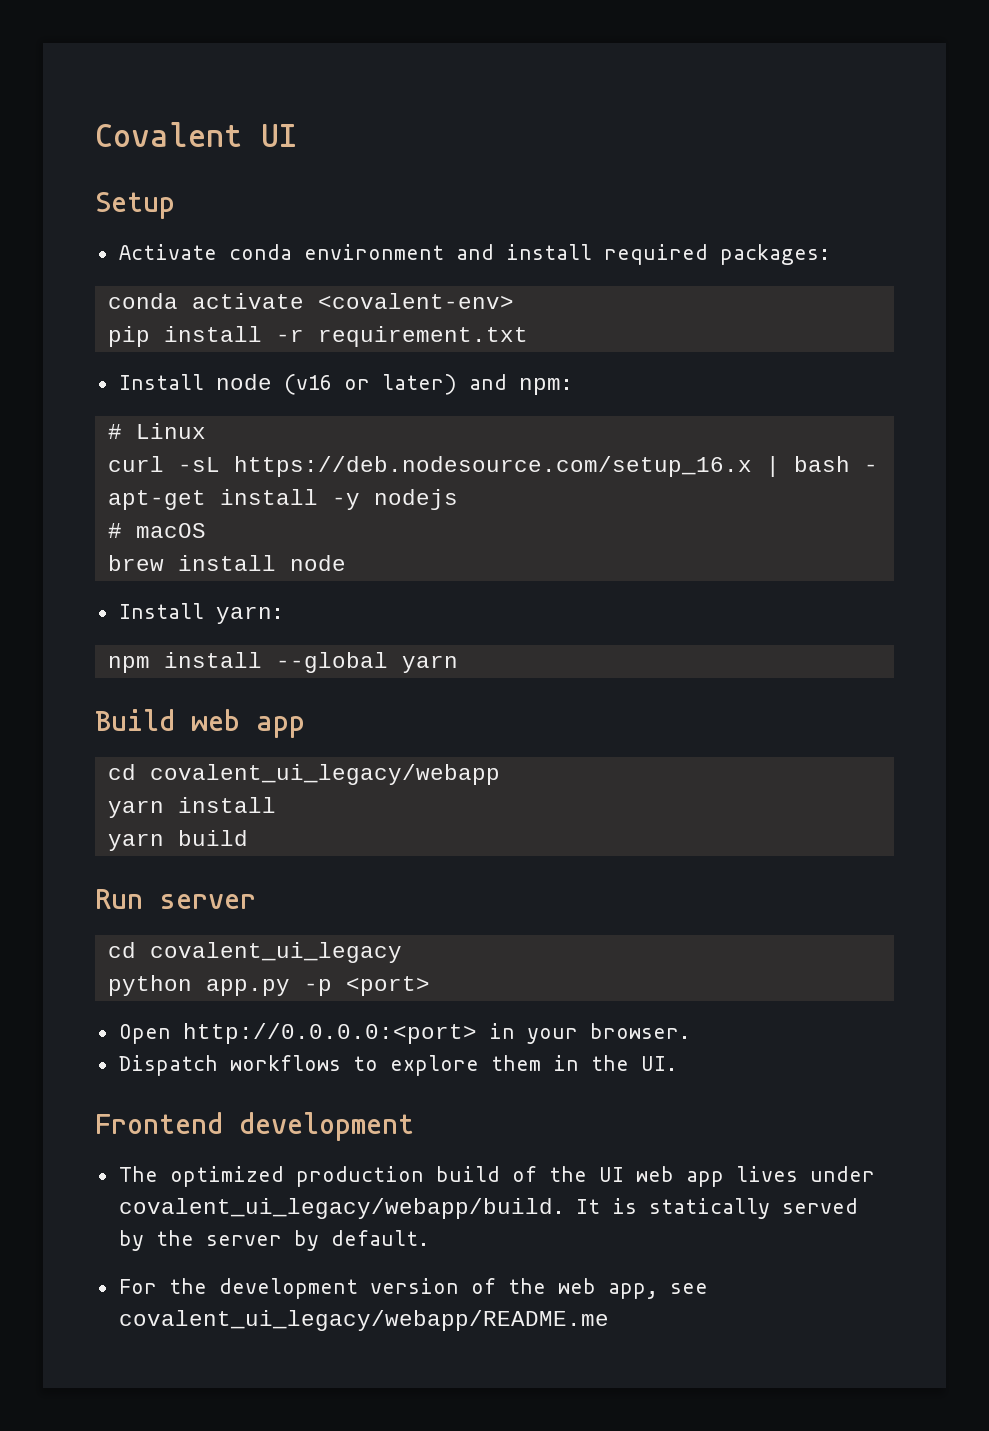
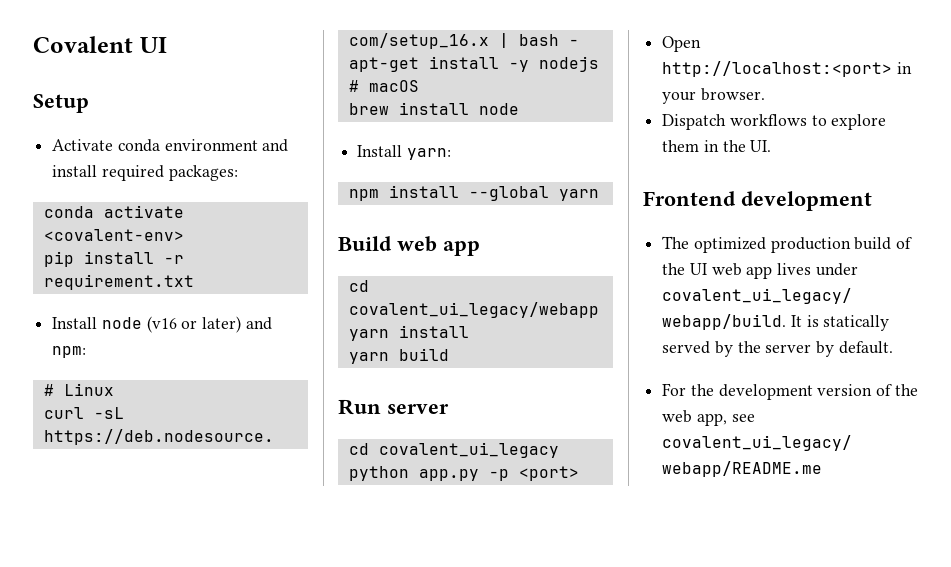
[182,1023,477,1044] http://0.0.0.0:<port> -> [662,61,893,77] http://localhost:<port>

